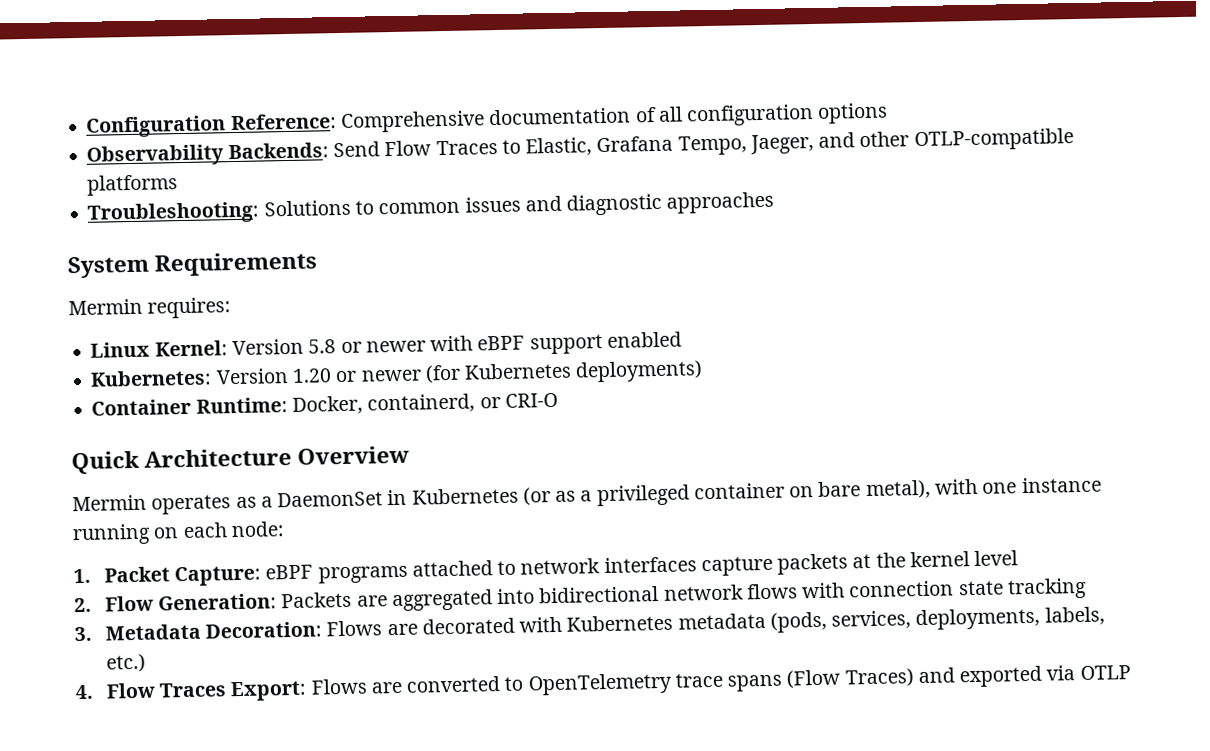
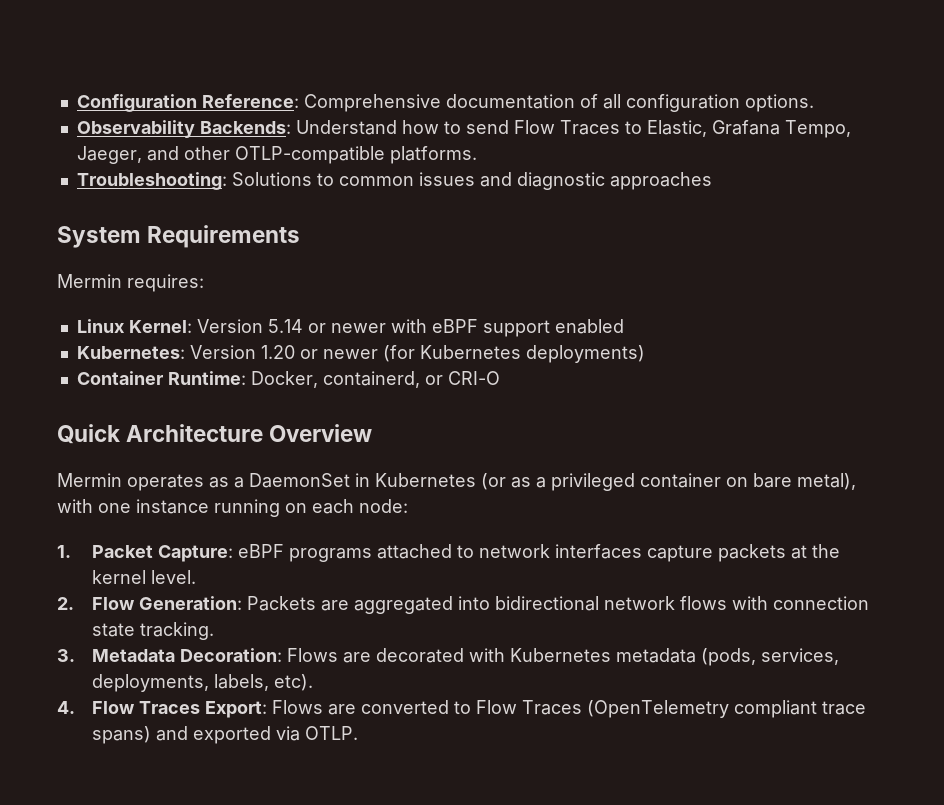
[817,102,889,124] options -> [744,94,814,112] options.
[332,141,380,158] Send -> [295,120,509,135] Understand how to send
[87,174,179,196] platforms -> [389,146,477,164] platforms.
[308,339,337,354] 5.8 -> [267,319,303,333] 5.14
[974,550,1019,567] level -> [150,570,196,584] level.
[1006,577,1087,600] tracking -> [139,622,214,640] tracking.
[105,653,146,673] etc.) -> [273,674,313,691] etc).
[527,668,914,696] OpenTelemetry trace spans (Flow Traces) -> [475,700,866,718] [91,726,151,744] Flow Traces (OpenTelemetry compliant trace spans)
[1079,665,1131,681] OTLP -> [304,726,358,740] OTLP.

